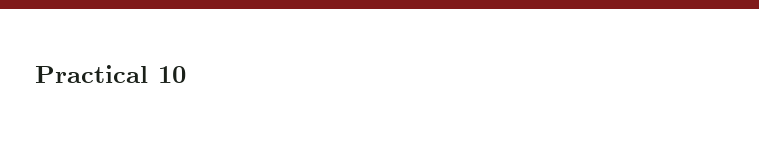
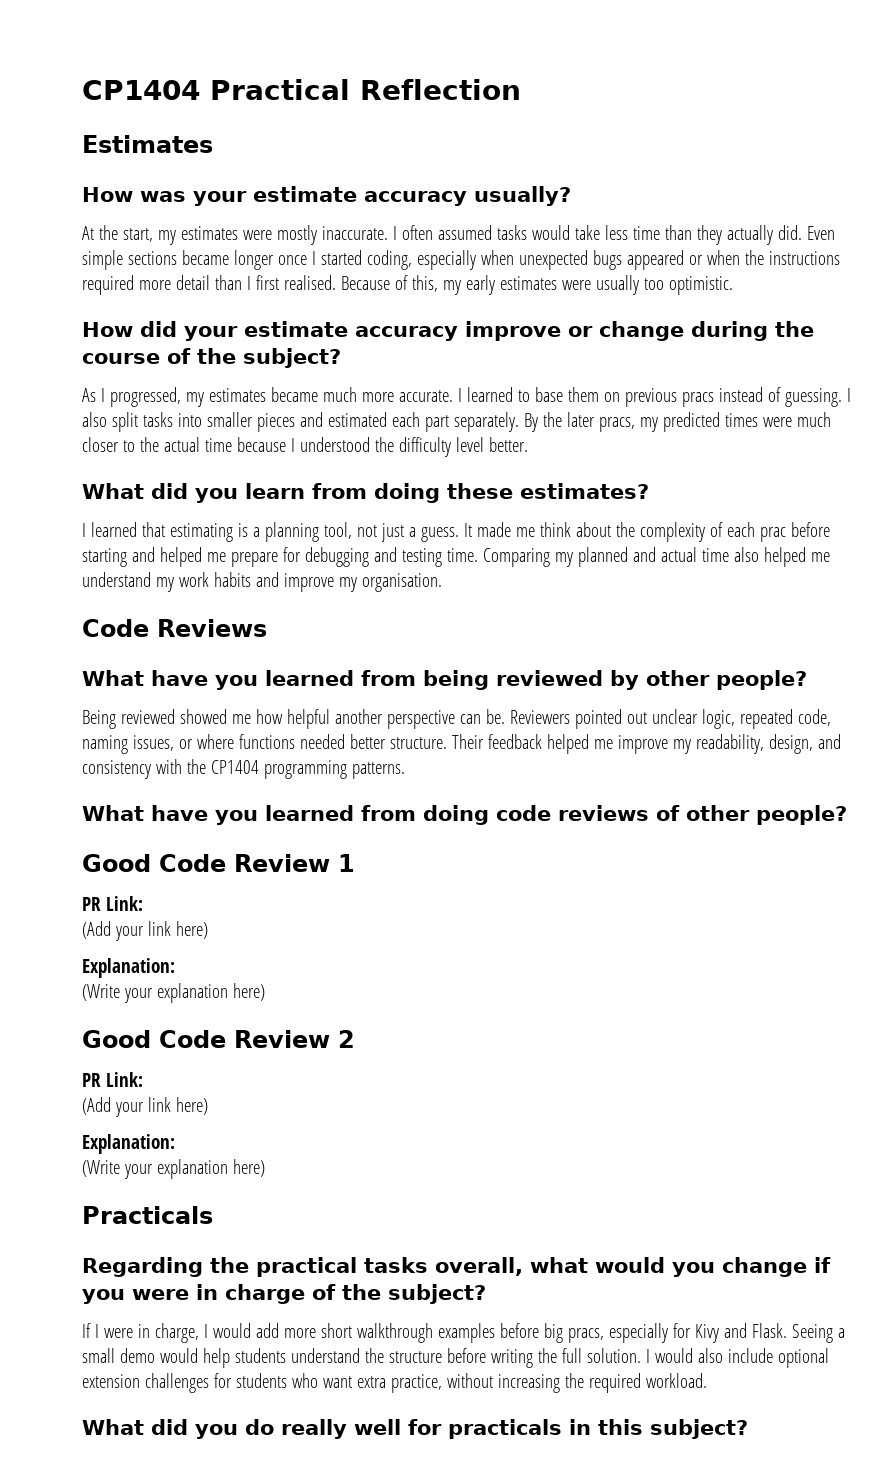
[35,65,186,83] Practical 10 -> [82,79,521,100] [82,135,213,153] [82,186,571,206] [82,225,835,245] [82,250,840,270] [82,275,733,295] [82,321,814,341] [82,348,341,368] [82,387,851,407] [82,412,831,432] [82,437,528,457] [82,483,649,503] [82,522,830,542] [82,547,830,567] [82,572,442,592] [82,619,267,637] [82,670,807,690] [82,709,831,729] [82,734,841,754] [82,759,405,779] [82,805,847,825] [82,854,355,872] [82,896,143,911] [82,921,208,941] [82,958,175,978] [82,983,265,1003] [82,1030,355,1048] [82,1072,143,1087] [82,1097,208,1117] [82,1134,175,1154] [82,1159,265,1179] [82,1206,213,1224] [82,1257,831,1277] [82,1284,486,1304] [82,1323,845,1343] [82,1348,829,1368] [82,1373,707,1393] [82,1419,748,1439] CP1404 Practical Reflection // Estimates // How was your estimate accuracy usually? // At the start, my estimates were mostly inaccurate. I often assumed tasks would take less time than they actually did. Even simple sections became longer once I started coding, especially when unexpected bugs appeared or when the instructions required more detail than I first realised. Because of this, my early estimates were usually too optimistic. // How did your estimate accuracy improve or change during the course of the subject? // As I progressed, my estimates became much more accurate. I learned to base them on previous pracs instead of guessing. I also split tasks into smaller pieces and estimated each part separately. By the later pracs, my predicted times were much closer to the actual time because I understood the difficulty level better. // What did you learn from doing these estimates? // I learned that estimating is a planning tool, not just a guess. It made me think about the complexity of each prac before starting and helped me prepare for debugging and testing time. Comparing my planned and actual time also helped me understand my work habits and improve my organisation. // Code Reviews // What have you learned from being reviewed by other people? // Being reviewed showed me how helpful another perspective can be. Reviewers pointed out unclear logic, repeated code, naming issues, or where functions needed better structure. Their feedback helped me improve my readability, design, and consistency with the CP1404 programming patterns. // What have you learned from doing code reviews of other people? // Good Code Review 1 // PR Link: // (Add your link here) // Explanation: // (Write your explanation here) // Good Code Review 2 // PR Link: // (Add your link here) // Explanation: // (Write your explanation here) // Practicals // Regarding the practical tasks overall, what would you change if you were in charge of the subject? // If I were in charge, I would add more short walkthrough examples before big pracs, especially for Kivy and Flask. Seeing a small demo would help students understand the structure before writing the full solution. I would also include optional extension challenges for students who want extra practice, without increasing the required workload. // What did you do really well for practicals in this subject?

